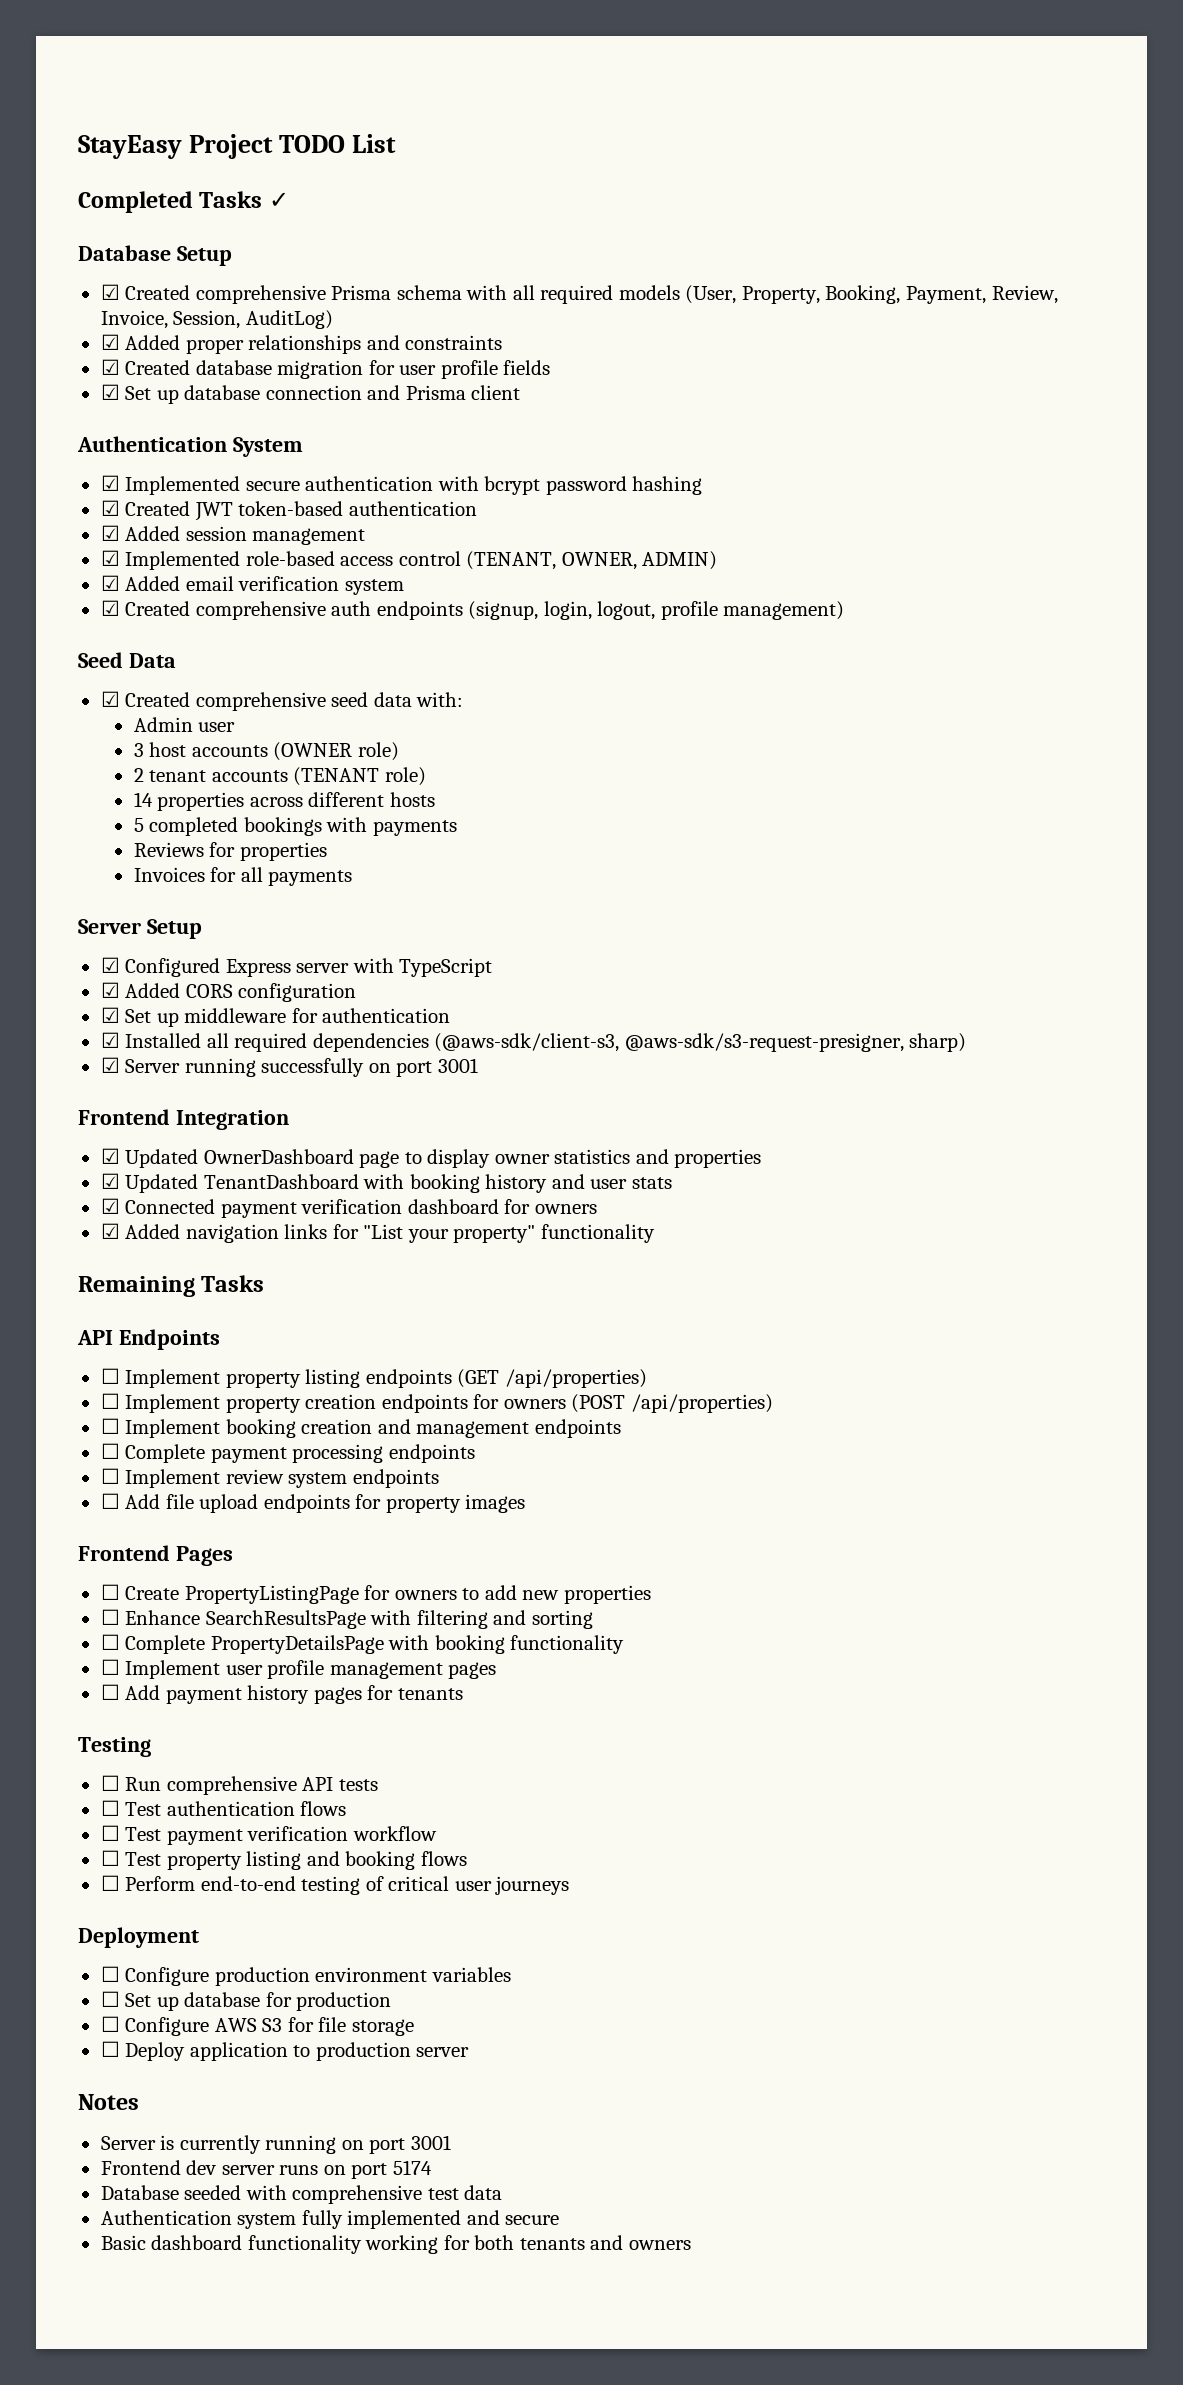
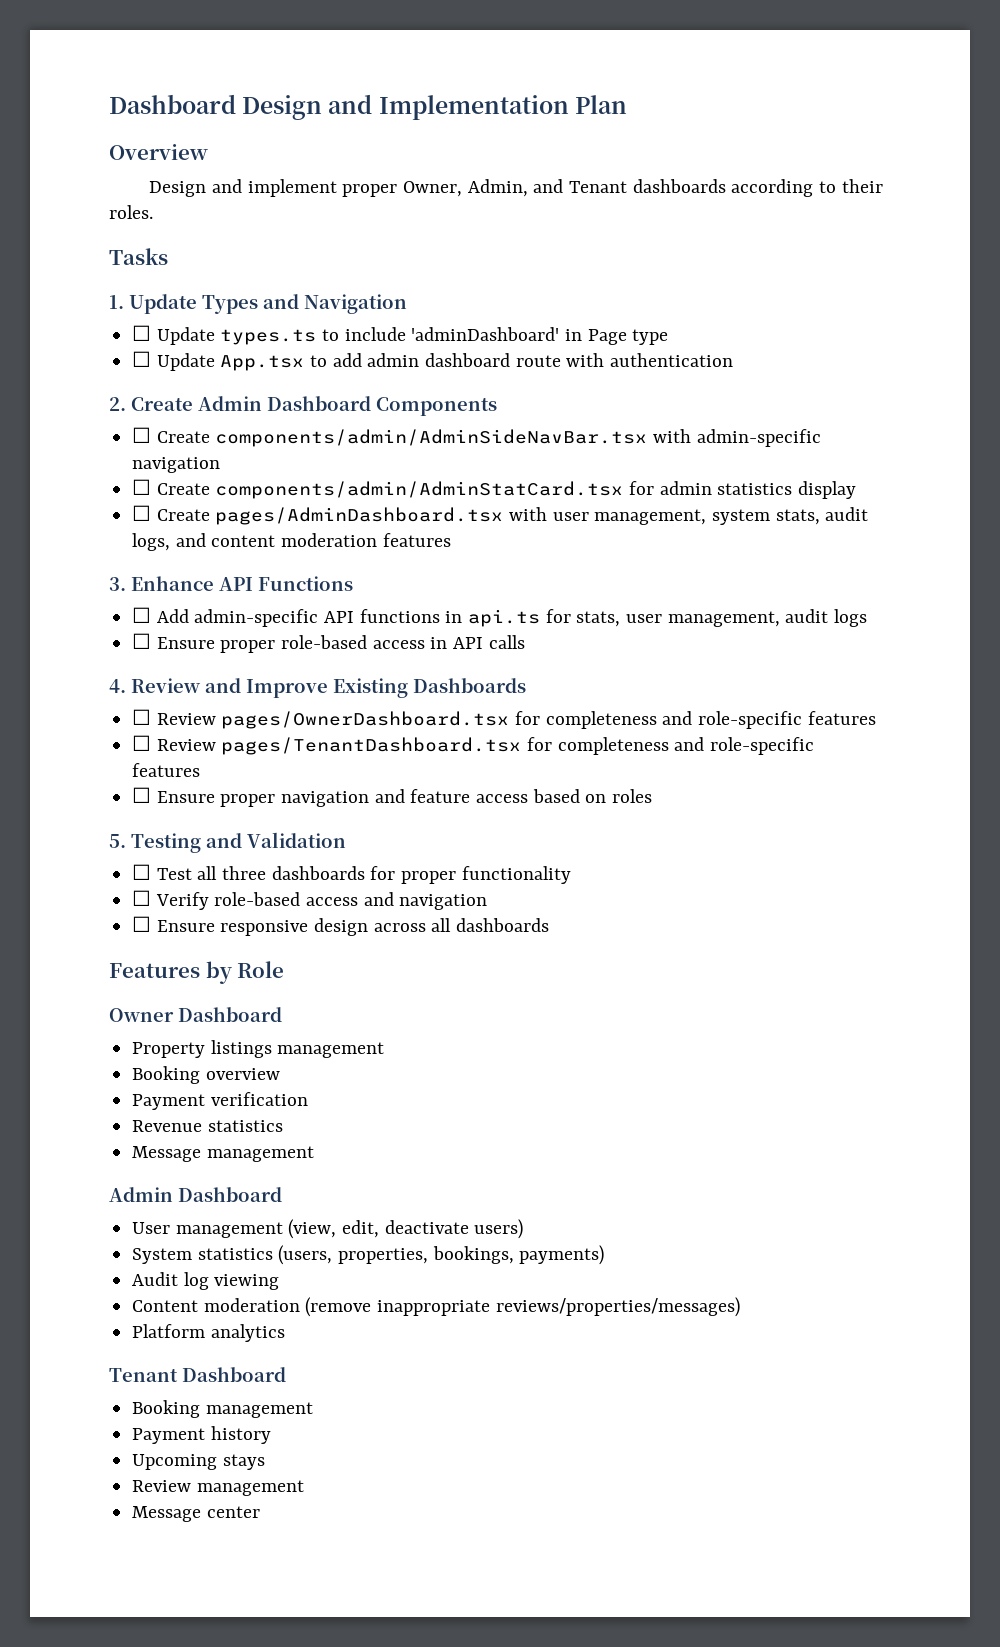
[78,134,397,159] [78,191,289,213] [78,245,232,266] [100,284,1058,304] [100,310,333,329] [100,334,503,354] [100,359,551,379] [100,384,521,404] [77,436,303,457] [100,475,703,495] [100,500,477,521] [100,525,366,545] [100,550,718,570] [100,575,404,595] [100,600,845,620] [78,652,176,668] [100,691,464,711] [133,717,236,732] [133,742,399,761] [133,767,426,786] [133,792,435,811] [133,817,457,836] [133,842,327,861] [133,867,353,886] [78,919,202,939] [100,957,493,977] [100,982,357,1002] [100,1007,451,1027] [100,1032,967,1052] [100,1057,478,1077] [78,1109,289,1130] [100,1148,762,1168] [100,1173,672,1193] [100,1198,597,1218] [100,1223,655,1243] [78,1275,265,1297] [77,1329,220,1350] [100,1368,647,1388] [100,1393,773,1413] [100,1418,621,1438] [100,1443,475,1463] [100,1468,439,1488] [100,1493,526,1513] [78,1545,233,1566] [100,1584,651,1604] [100,1609,593,1629] [100,1634,625,1654] [100,1659,497,1679] [100,1684,463,1704] [78,1737,151,1757] [100,1775,378,1795] [100,1800,347,1816] [100,1825,437,1845] [100,1850,467,1870] [100,1875,570,1895] [78,1927,199,1948] [100,1966,511,1986] [100,1991,392,2011] [100,2016,414,2036] [100,2041,470,2061] [78,2094,139,2110] [100,2135,451,2154] [100,2160,432,2179] [100,2185,503,2204] [100,2210,560,2229] [100,2235,691,2254] StayEasy Project TODO List // Completed Tasks ✓ // Database Setup // ☑ Created comprehensive Prisma schema with all required models (User, Property, Booking, Payment, Review, Invoice, Session, AuditLog) // ☑ Added proper relationships and constraints // ☑ Created database migration for user profile fields // ☑ Set up database connection and Prisma client // Authentication System // ☑ Implemented secure authentication with bcrypt password hashing // ☑ Created JWT token-based authentication // ☑ Added session management // ☑ Implemented role-based access control (TENANT, OWNER, ADMIN) // ☑ Added email verification system // ☑ Created comprehensive auth endpoints (signup, login, logout, profile management) // Seed Data // ☑ Created comprehensive seed data with: // Admin user // 3 host accounts (OWNER role) // 2 tenant accounts (TENANT role) // 14 properties across different hosts // 5 completed bookings with payments // Reviews for properties // Invoices for all payments // Server Setup // ☑ Configured Express server with TypeScript // ☑ Added CORS configuration // ☑ Set up middleware for authentication // ☑ Installed all required dependencies (@aws-sdk/client-s3, @aws-sdk/s3-request-presigner, sharp) // ☑ Server running successfully on port 3001 // Frontend Integration // ☑ Updated OwnerDashboard page to display owner statistics and properties // ☑ Updated TenantDashboard with booking history and user stats // ☑ Connected payment verification dashboard for owners // ☑ Added navigation links for "List your property" functionality // Remaining Tasks // API Endpoints // ☐ Implement property listing endpoints (GET /api/properties) // ☐ Implement property creation endpoints for owners (POST /api/properties) // ☐ Implement booking creation and management endpoints // ☐ Complete payment processing endpoints // ☐ Implement review system endpoints // ☐ Add file upload endpoints for property images // Frontend Pages // ☐ Create PropertyListingPage for owners to add new properties // ☐ Enhance SearchResultsPage with filtering and sorting // ☐ Complete PropertyDetailsPage with booking functionality // ☐ Implement user profile management pages // ☐ Add payment history pages for tenants // Testing // ☐ Run comprehensive API tests // ☐ Test authentication flows // ☐ Test payment verification workflow // ☐ Test property listing and booking flows // ☐ Perform end-to-end testing of critical user journeys // Deployment // ☐ Configure production environment variables // ☐ Set up database for production // ☐ Configure AWS S3 for file storage // ☐ Deploy application to production server // Notes // Server is currently running on port 3001 // Frontend dev server runs on port 5174 // Database seeded with comprehensive test data // Authentication system fully implemented and secure // Basic dashboard functionality working for both tenants and owners -> [109,94,627,120] [109,144,208,160] [149,179,883,197] [109,205,153,219] [109,248,168,265] [109,294,407,314] [132,325,669,345] [132,351,734,371] [109,396,497,416] [132,427,821,447] [132,457,221,473] [132,479,857,499] [132,505,869,525] [132,533,451,551] [109,576,353,591] [132,607,868,627] [132,633,525,653] [109,678,526,698] [132,709,876,729] [132,735,815,755] [132,763,201,777] [132,787,653,807] [109,832,346,853] [132,864,571,884] [132,890,488,910] [132,916,550,936] [109,961,285,984] [109,1007,282,1022] [132,1040,385,1058] [132,1066,280,1084] [132,1092,308,1110] [132,1120,283,1132] [132,1146,314,1162] [109,1187,282,1202] [132,1219,524,1239] [132,1245,605,1265] [132,1272,280,1290] [132,1297,740,1317] [132,1324,285,1342] [109,1367,286,1382] [132,1400,313,1418] [132,1426,271,1444] [132,1454,265,1470] [132,1480,304,1496] [132,1506,260,1522] Dashboard Design and Implementation Plan // Overview // Design and implement proper Owner, Admin, and Tenant dashboards according to their roles. // Tasks // 1. Update Types and Navigation // ☐ Update types.ts to include 'adminDashboard' in Page type // ☐ Update App.tsx to add admin dashboard route with authentication // 2. Create Admin Dashboard Components // ☐ Create components/admin/AdminSideNavBar.tsx with admin-specific navigation // ☐ Create components/admin/AdminStatCard.tsx for admin statistics display // ☐ Create pages/AdminDashboard.tsx with user management, system stats, audit logs, and content moderation features // 3. Enhance API Functions // ☐ Add admin-specific API functions in api.ts for stats, user management, audit logs // ☐ Ensure proper role-based access in API calls // 4. Review and Improve Existing Dashboards // ☐ Review pages/OwnerDashboard.tsx for completeness and role-specific features // ☐ Review pages/TenantDashboard.tsx for completeness and role-specific features // ☐ Ensure proper navigation and feature access based on roles // 5. Testing and Validation // ☐ Test all three dashboards for proper functionality // ☐ Verify role-based access and navigation // ☐ Ensure responsive design across all dashboards // Features by Role // Owner Dashboard // Property listings management // Booking overview // Payment verification // Revenue statistics // Message management // Admin Dashboard // User management (view, edit, deactivate users) // System statistics (users, properties, bookings, payments) // Audit log viewing // Content moderation (remove inappropriate reviews/properties/messages) // Platform analytics // Tenant Dashboard // Booking management // Payment history // Upcoming stays // Review management // Message center

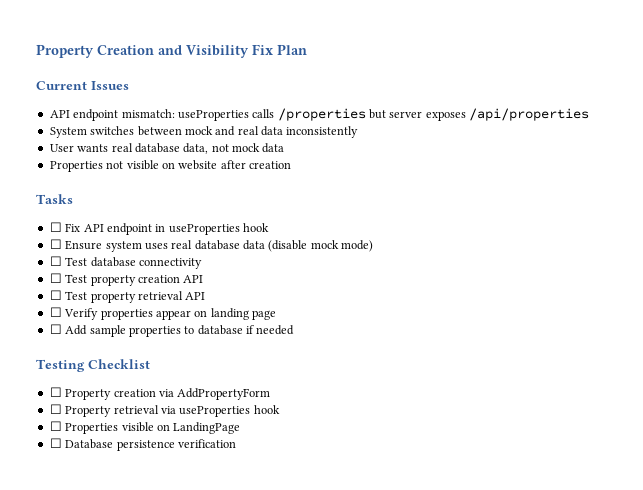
[109,94,627,120] [109,144,208,160] [149,179,883,197] [109,205,153,219] [109,248,168,265] [109,294,407,314] [132,325,669,345] [132,351,734,371] [109,396,497,416] [132,427,821,447] [132,457,221,473] [132,479,857,499] [132,505,869,525] [132,533,451,551] [109,576,353,591] [132,607,868,627] [132,633,525,653] [109,678,526,698] [132,709,876,729] [132,735,815,755] [132,763,201,777] [132,787,653,807] [109,832,346,853] [132,864,571,884] [132,890,488,910] [132,916,550,936] [109,961,285,984] [109,1007,282,1022] [132,1040,385,1058] [132,1066,280,1084] [132,1092,308,1110] [132,1120,283,1132] [132,1146,314,1162] [109,1187,282,1202] [132,1219,524,1239] [132,1245,605,1265] [132,1272,280,1290] [132,1297,740,1317] [132,1324,285,1342] [109,1367,286,1382] [132,1400,313,1418] [132,1426,271,1444] [132,1454,265,1470] [132,1480,304,1496] [132,1506,260,1522] Dashboard Design and Implementation Plan // Overview // Design and implement proper Owner, Admin, and Tenant dashboards according to their roles. // Tasks // 1. Update Types and Navigation // ☐ Update types.ts to include 'adminDashboard' in Page type // ☐ Update App.tsx to add admin dashboard route with authentication // 2. Create Admin Dashboard Components // ☐ Create components/admin/AdminSideNavBar.tsx with admin-specific navigation // ☐ Create components/admin/AdminStatCard.tsx for admin statistics display // ☐ Create pages/AdminDashboard.tsx with user management, system stats, audit logs, and content moderation features // 3. Enhance API Functions // ☐ Add admin-specific API functions in api.ts for stats, user management, audit logs // ☐ Ensure proper role-based access in API calls // 4. Review and Improve Existing Dashboards // ☐ Review pages/OwnerDashboard.tsx for completeness and role-specific features // ☐ Review pages/TenantDashboard.tsx for completeness and role-specific features // ☐ Ensure proper navigation and feature access based on roles // 5. Testing and Validation // ☐ Test all three dashboards for proper functionality // ☐ Verify role-based access and navigation // ☐ Ensure responsive design across all dashboards // Features by Role // Owner Dashboard // Property listings management // Booking overview // Payment verification // Revenue statistics // Message management // Admin Dashboard // User management (view, edit, deactivate users) // System statistics (users, properties, bookings, payments) // Audit log viewing // Content moderation (remove inappropriate reviews/properties/messages) // Platform analytics // Tenant Dashboard // Booking management // Payment history // Upcoming stays // Review management // Message center -> [36,44,307,58] [36,81,129,90] [49,108,590,121] [49,126,359,138] [49,143,285,154] [49,160,291,172] [36,194,73,204] [49,222,269,235] [49,239,374,252] [49,256,202,269] [49,273,204,286] [49,290,206,303] [49,307,276,320] [49,324,295,337] [36,359,150,372] [49,387,271,400] [49,404,280,417] [49,421,241,434] [49,438,236,451] Property Creation and Visibility Fix Plan // Current Issues // API endpoint mismatch: useProperties calls /properties but server exposes /api/properties // System switches between mock and real data inconsistently // User wants real database data, not mock data // Properties not visible on website after creation // Tasks // ☐ Fix API endpoint in useProperties hook // ☐ Ensure system uses real database data (disable mock mode) // ☐ Test database connectivity // ☐ Test property creation API // ☐ Test property retrieval API // ☐ Verify properties appear on landing page // ☐ Add sample properties to database if needed // Testing Checklist // ☐ Property creation via AddPropertyForm // ☐ Property retrieval via useProperties hook // ☐ Properties visible on LandingPage // ☐ Database persistence verification

